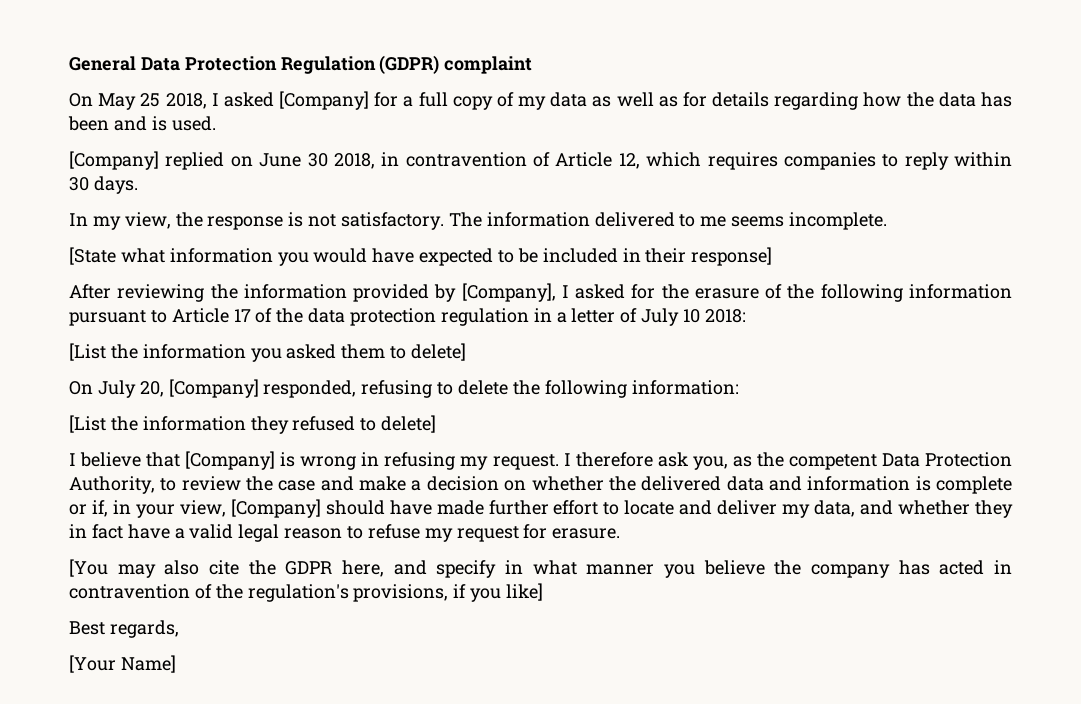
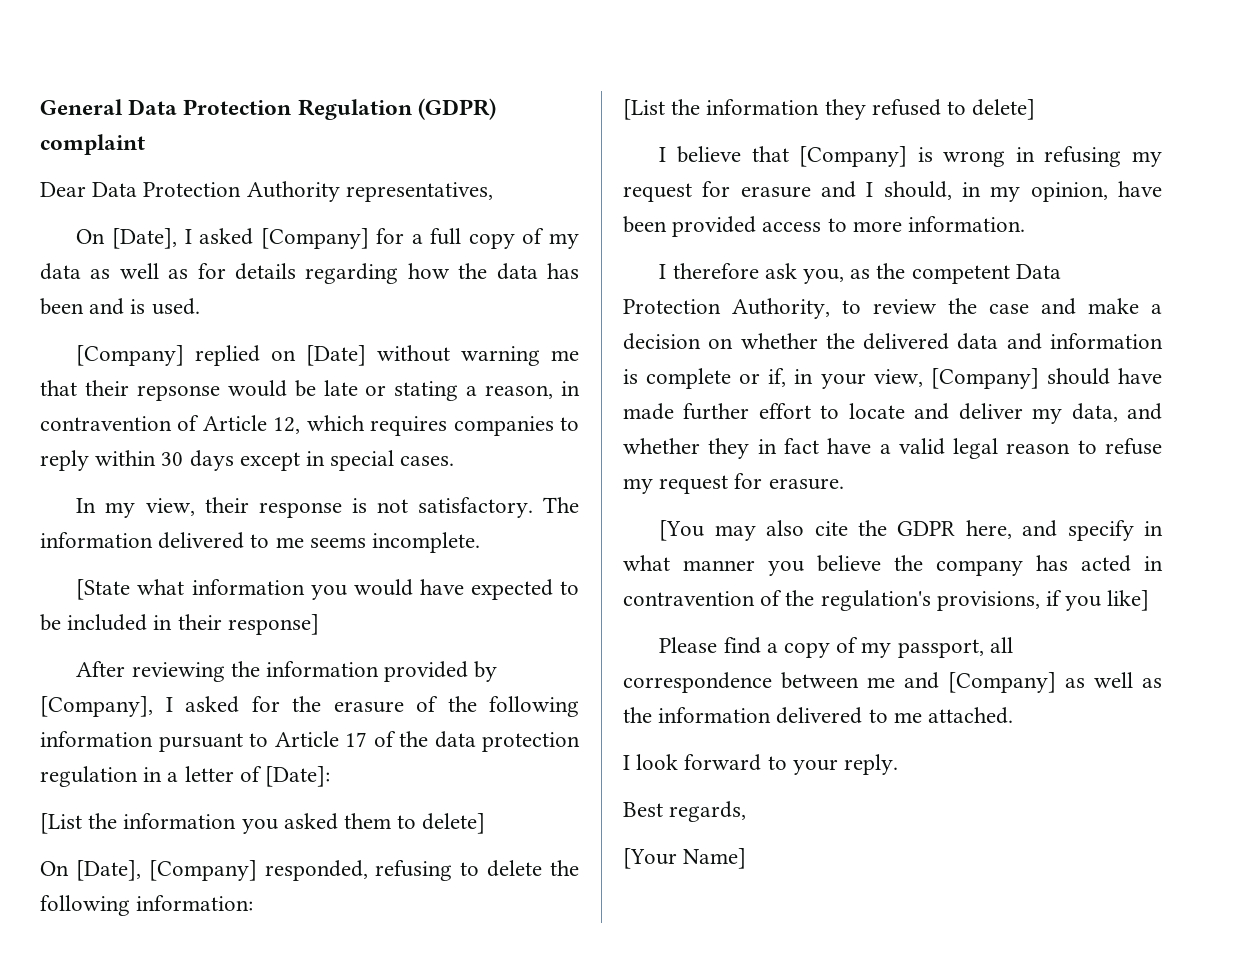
[69,93,207,110] On May 25 2018, -> [40,181,493,202] [76,228,177,249] Dear Data Protection Authority representatives, // On [Date],
[259,153,375,169] June 30 2018, -> [306,345,579,366] [40,380,554,401] [Date] without warning me that their repsonse would be late or stating a reason,
[93,176,138,194] days. -> [189,450,455,471] days except in special cases.
[175,212,203,227] the -> [204,497,249,513] their
[641,308,746,326] July 10 2018: -> [265,766,331,787] [Date]:
[97,380,164,398] July 20, -> [75,860,141,881] [Date],
[492,454,559,470] request. -> [623,181,1162,202] [623,216,1026,237] request for erasure and I should, in my opinion, have been provided access to more information. //
(544, 592) none -> [659,637,1013,658] [623,672,1162,693] [623,707,1014,724] [623,754,899,775] // Please find a copy of my passport, all correspondence between me and [Company] as well as the information delivered to me attached. // I look forward to your reply.

